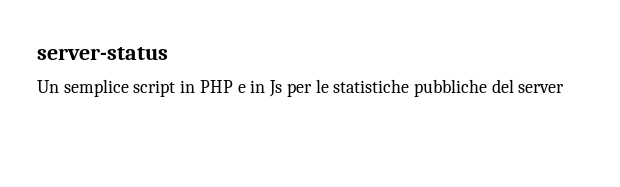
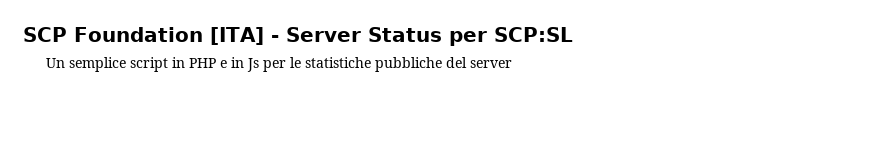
[37,47,168,60] server-status -> [23,27,573,46] SCP Foundation [ITA] - Server Status per SCP:SL

